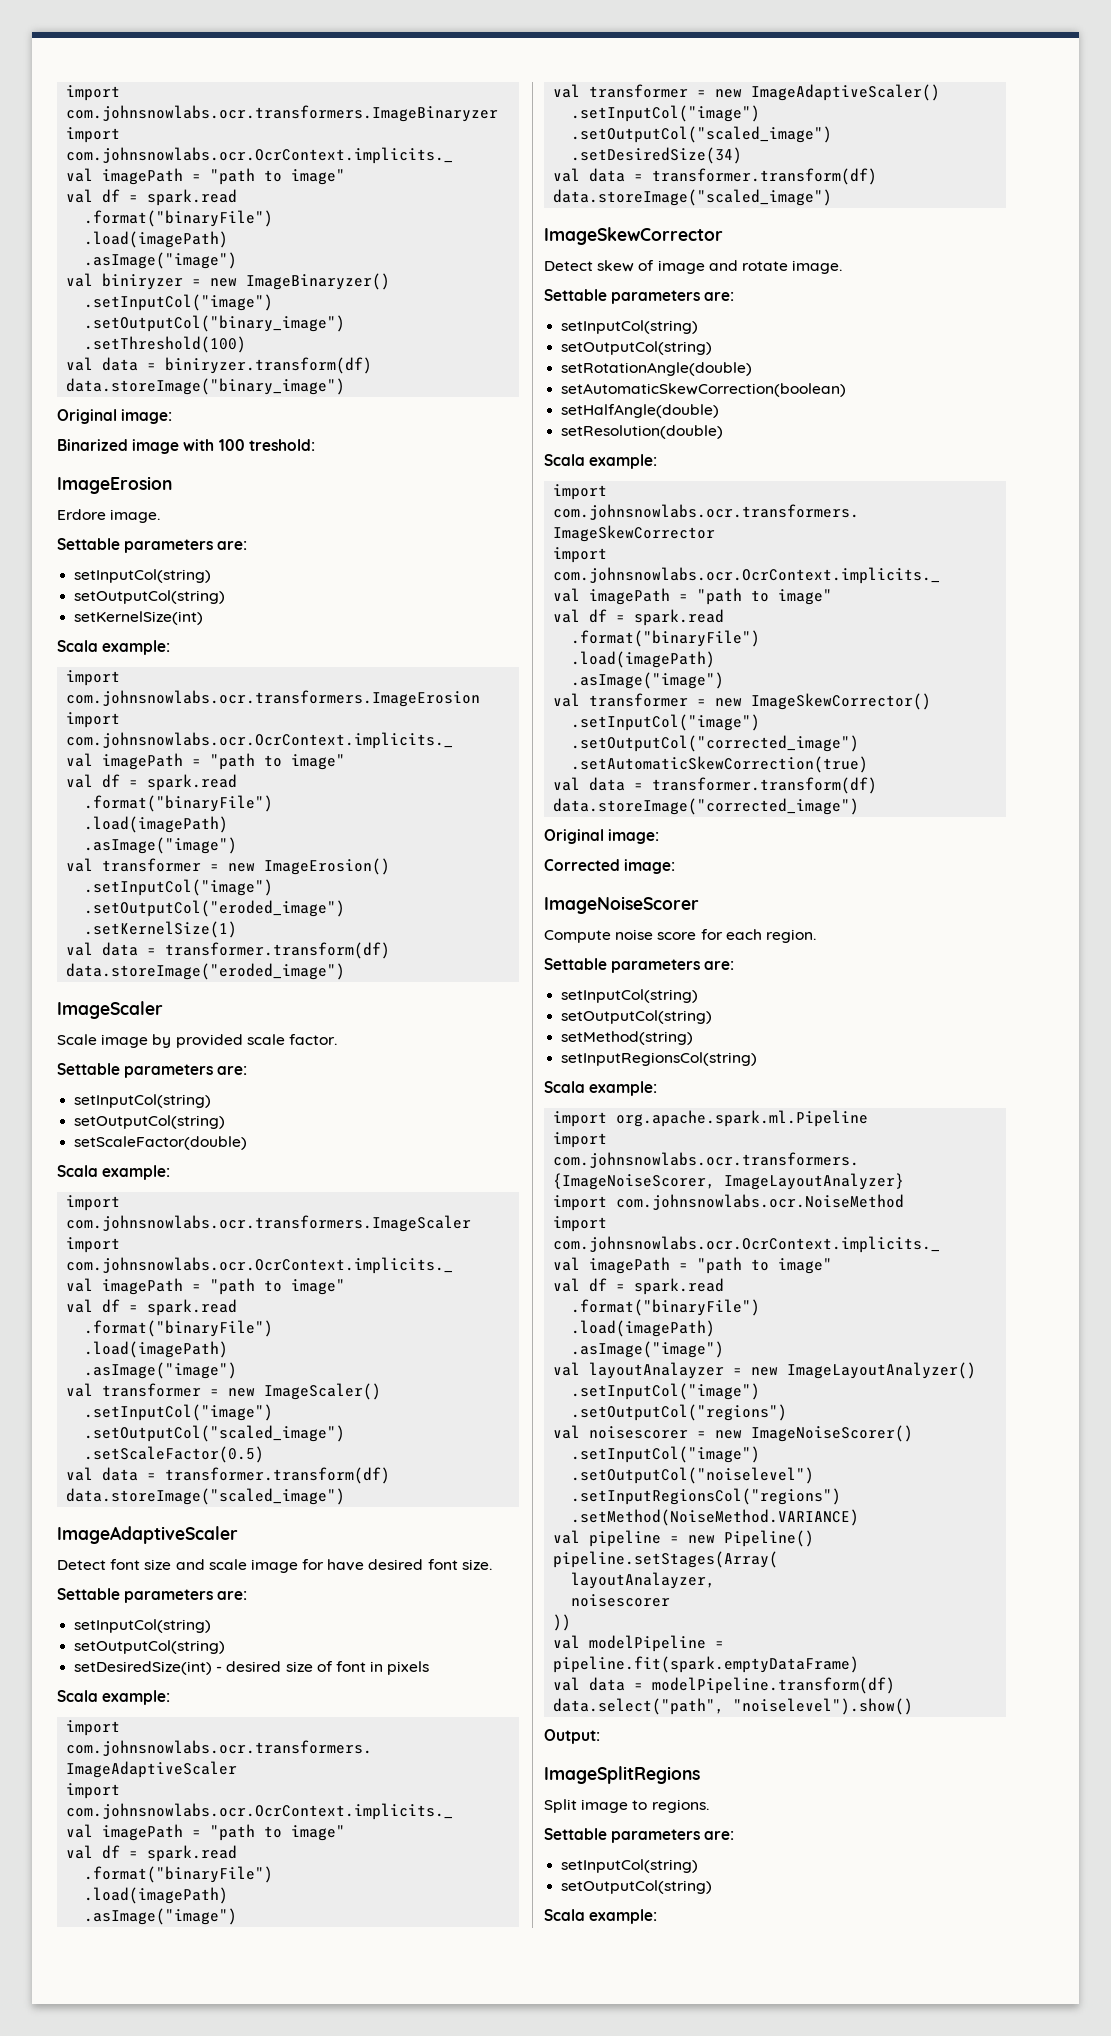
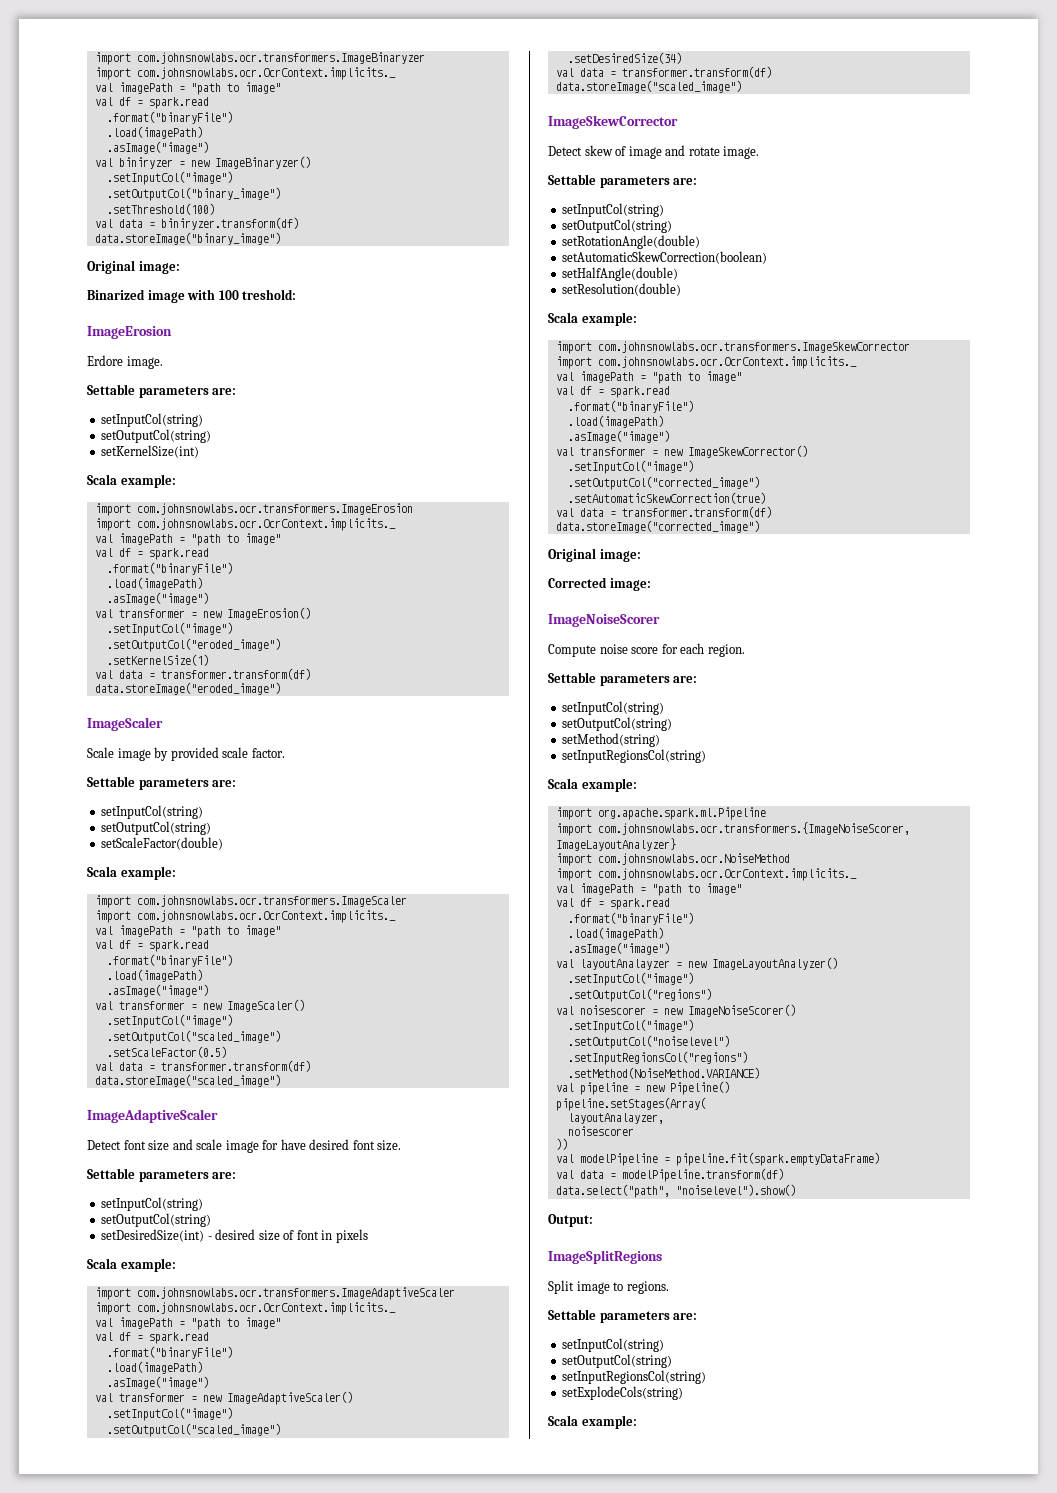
(713, 1887) none -> [562,1370,707,1384] [562,1386,684,1400] // setInputRegionsCol(string) // setExplodeCols(string)

